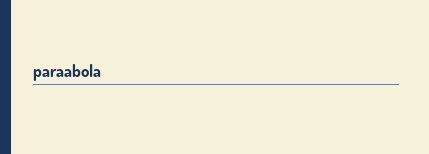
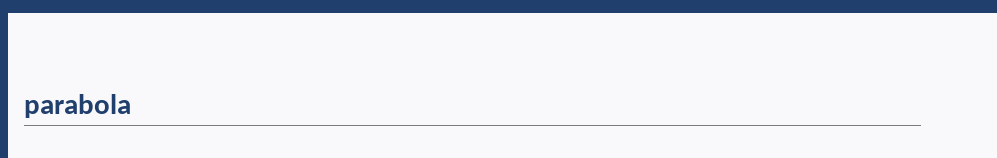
[33,64,101,81] paraabola -> [24,94,131,118] parabola

